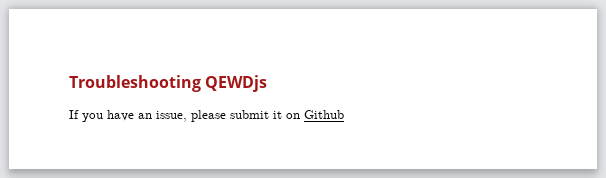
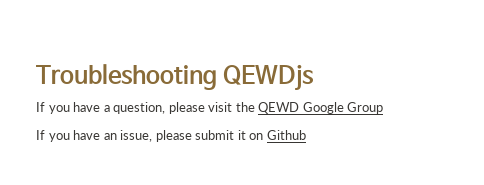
(268, 83) none -> [36,102,384,114] // If you have a question, please visit the QEWD Google Group

